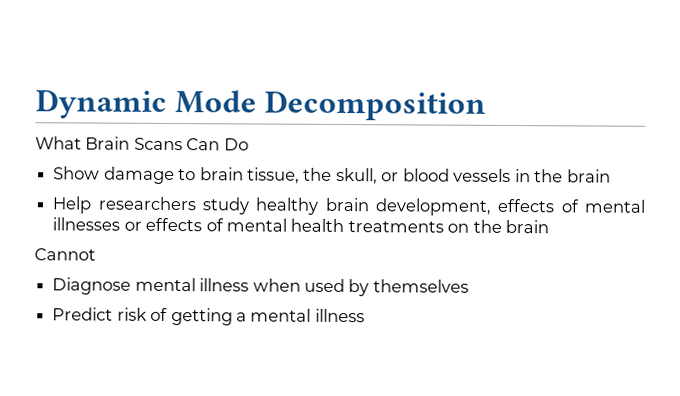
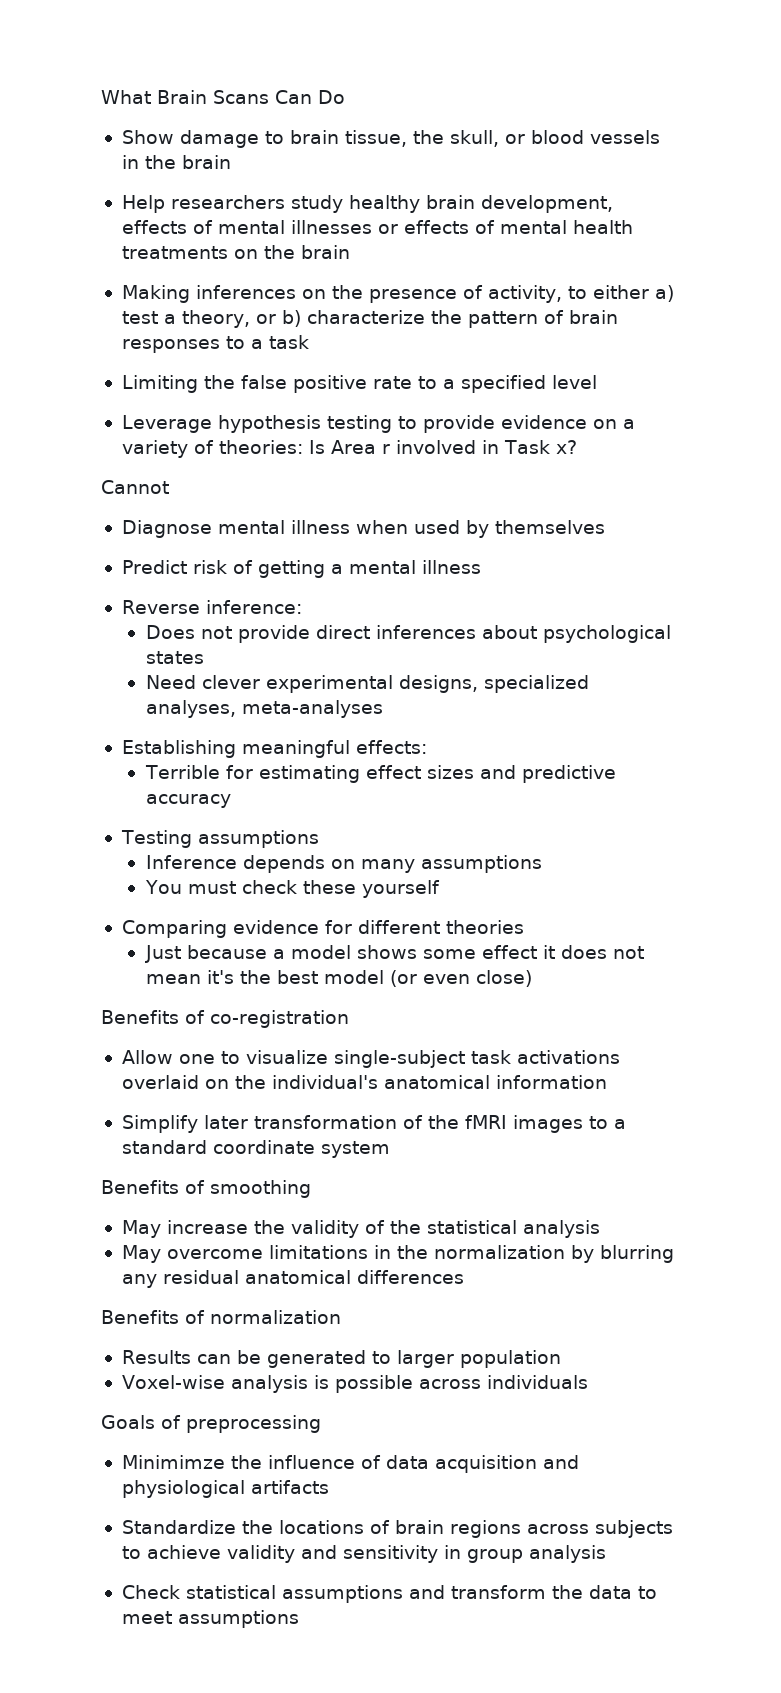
[35,89,487,121] Dynamic Mode Decomposition // -> (101, 97) none
(550, 226) none -> [121,285,674,303] [121,310,618,328] [121,335,309,353] [121,375,597,393] [121,415,635,433] [121,440,577,458] // Making inferences on the presence of activity, to either a) test a theory, or b) characterize the pattern of brain responses to a task // Limiting the false positive rate to a specified level // Leverage hypothesis testing to provide evidence on a variety of theories: Is Area r involved in Task x?
(365, 315) none -> [121,600,302,614] [145,625,671,643] [145,651,204,664] [145,675,589,693] [145,700,383,718] [121,740,427,758] [144,765,616,783] [145,794,231,808] [120,830,319,848] [145,855,542,873] [144,880,440,898] [121,920,524,938] [144,945,644,963] [145,970,532,987] [101,1010,349,1028] [121,1050,620,1068] [121,1075,607,1089] [121,1115,626,1133] [121,1140,390,1158] [101,1180,311,1198] [121,1220,600,1238] [121,1245,674,1263] [121,1270,464,1288] [101,1310,341,1324] [121,1350,561,1368] [121,1375,588,1393] [101,1415,321,1433] [121,1455,579,1473] [121,1480,329,1498] [121,1520,673,1538] [121,1545,606,1563] [121,1585,657,1603] [121,1610,299,1628] // Reverse inference: // Does not provide direct inferences about psychological states // Need clever experimental designs, specialized analyses, meta-analyses // Establishing meaningful effects: // Terrible for estimating effect sizes and predictive accuracy // Testing assumptions // Inference depends on many assumptions // You must check these yourself // Comparing evidence for different theories // Just because a model shows some effect it does not mean it's the best model (or even close) // Benefits of co-registration // Allow one to visualize single-subject task activations overlaid on the individual's anatomical information // Simplify later transformation of the fMRI images to a standard coordinate system // Benefits of smoothing // May increase the validity of the statistical analysis // May overcome limitations in the normalization by blurring any residual anatomical differences // Benefits of normalization // Results can be generated to larger population // Voxel-wise analysis is possible across individuals // Goals of preprocessing // Minimimze the influence of data acquisition and physiological artifacts // Standardize the locations of brain regions across subjects to achieve validity and sensitivity in group analysis // Check statistical assumptions and transform the data to meet assumptions

